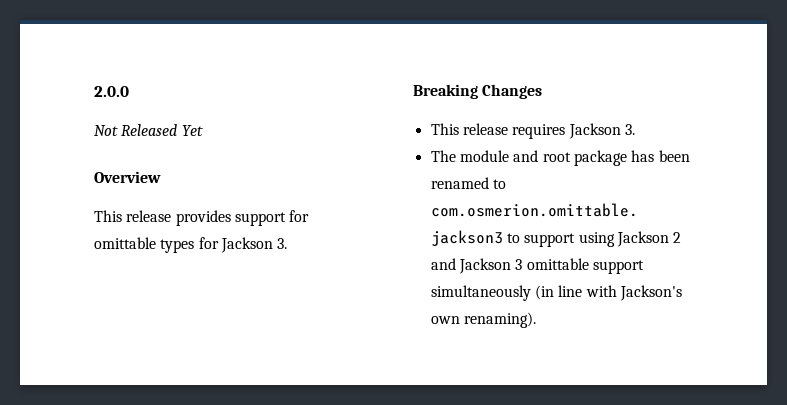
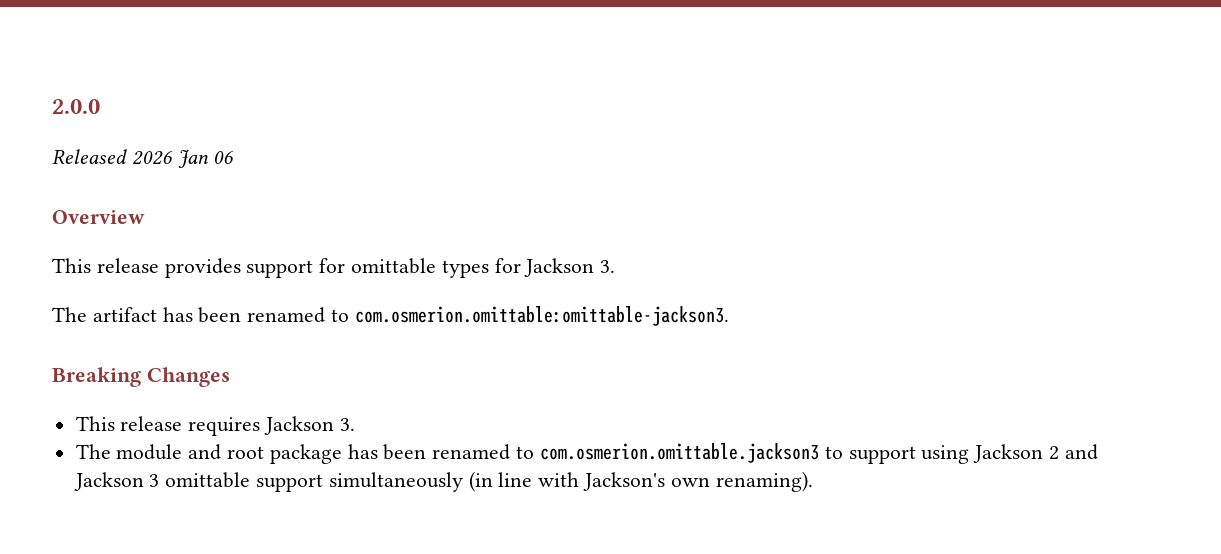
[94,124,203,136] Not Released Yet -> [52,149,235,168] Released 2026 Jan 06
(288, 243) none -> [52,306,729,326] // The artifact has been renamed to com.osmerion.omittable:omittable-jackson3.

